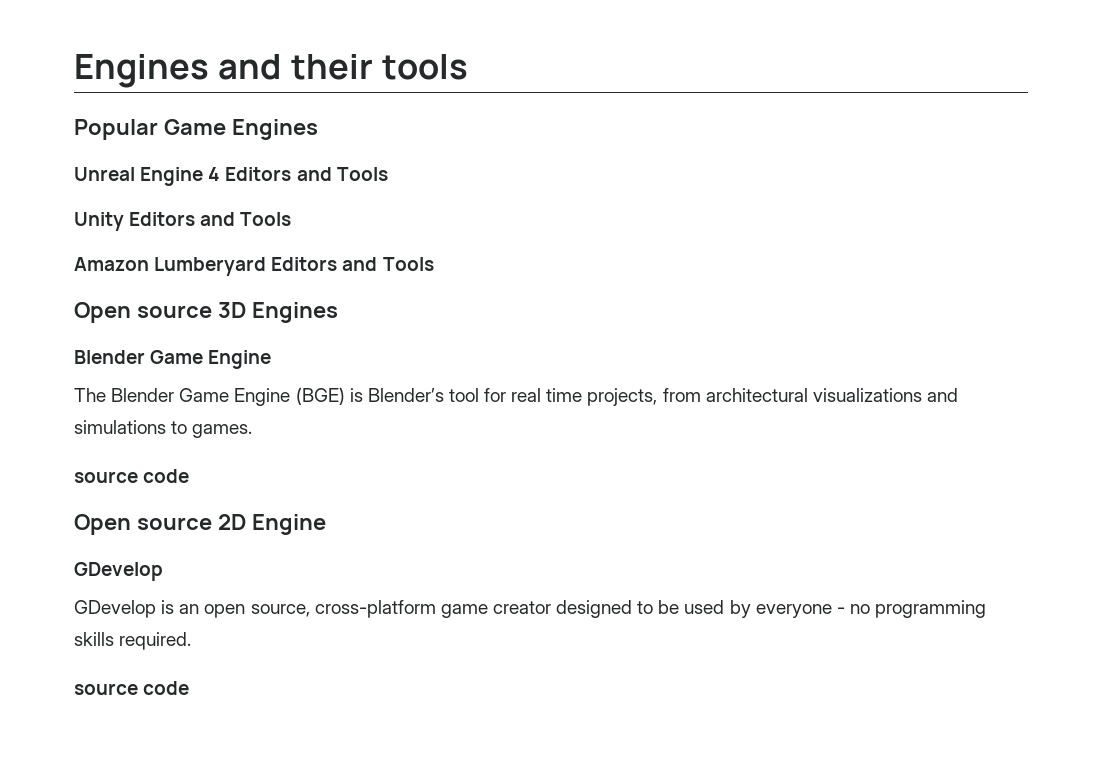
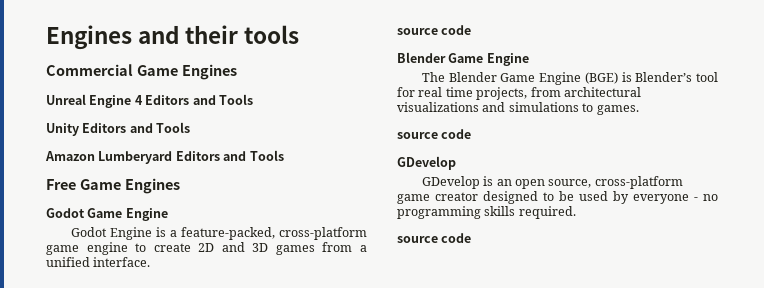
[74,119,158,140] Popular -> [46,64,133,76] Commercial
[74,302,338,323] Open source 3D Engines -> [46,178,180,194] [46,208,168,221] [70,227,367,240] [46,242,367,255] [46,257,151,267] [397,25,472,35] Free Game Engines // Godot Game Engine // Godot Engine is a feature-packed, cross-platform game engine to create 2D and 3D games from a unified interface. // source code
[74,514,326,535] // Open source 2D Engine -> (472, 134) none

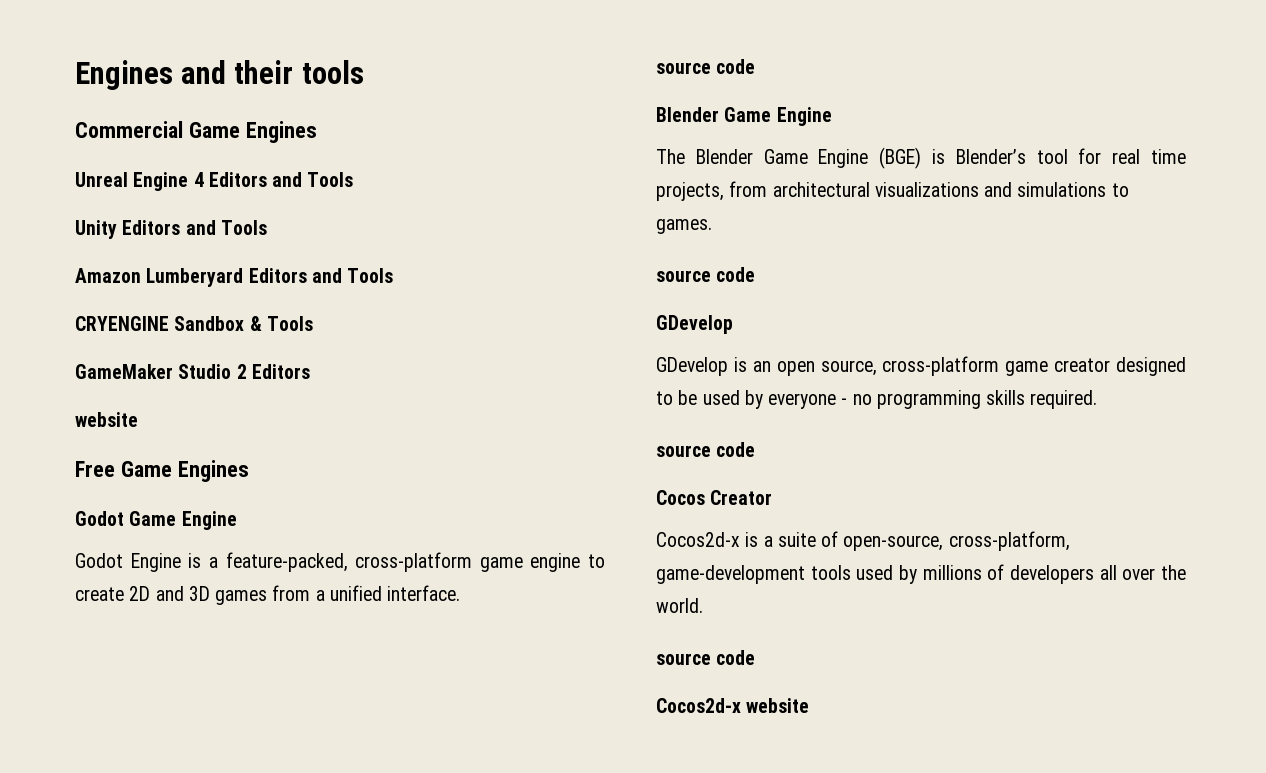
(284, 155) none -> [75,316,313,331] [75,364,310,379] [75,412,138,427] // CRYENGINE Sandbox & Tools // GameMaker Studio 2 Editors // website
(472, 238) none -> [656,490,773,505] [656,531,1070,551] [656,564,1186,584] [656,598,703,613] [656,650,756,665] [656,698,810,713] // Cocos Creator // Cocos2d-x is a suite of open-source, cross-platform, game-development tools used by millions of developers all over the world. // source code // Cocos2d-x website

